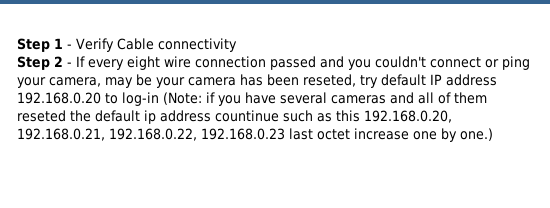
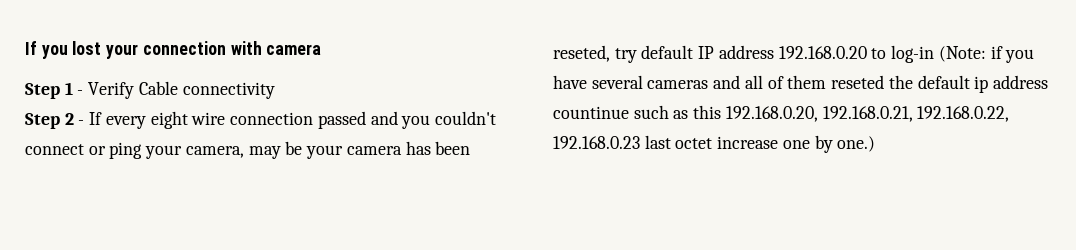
(17, 45) none -> [25,41,322,59] If you lost your connection with camera //

